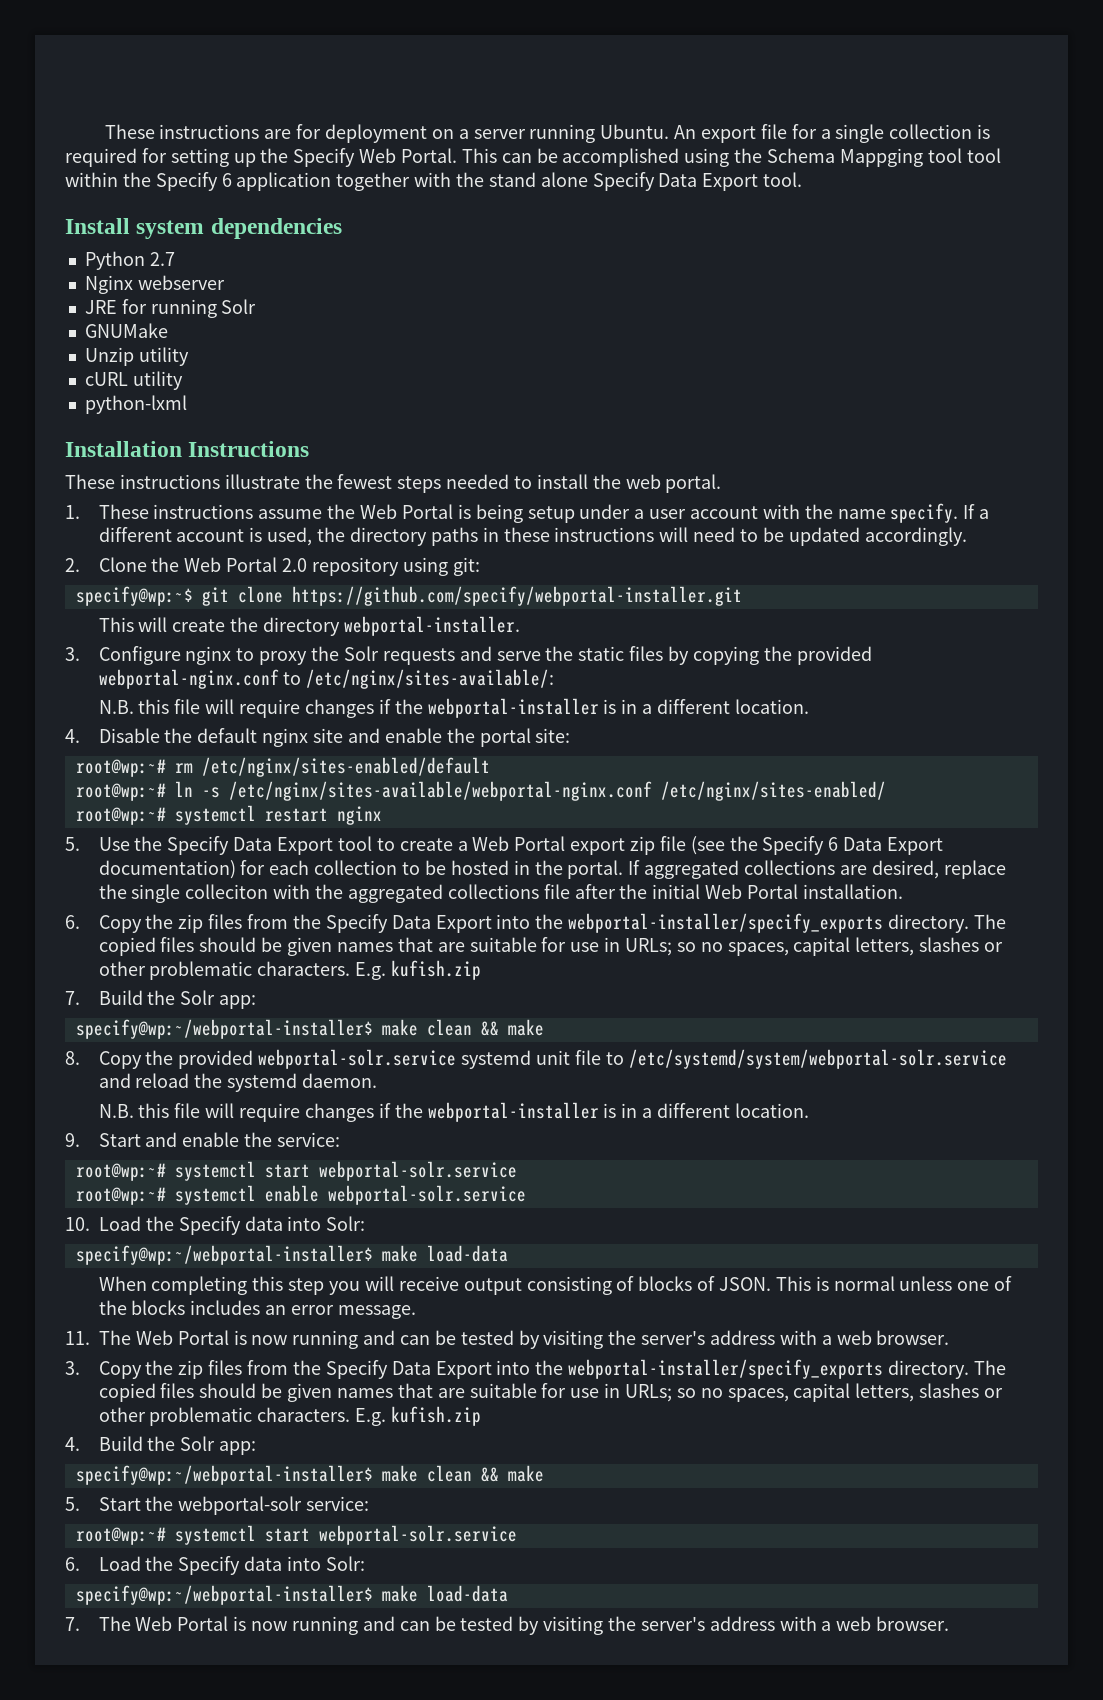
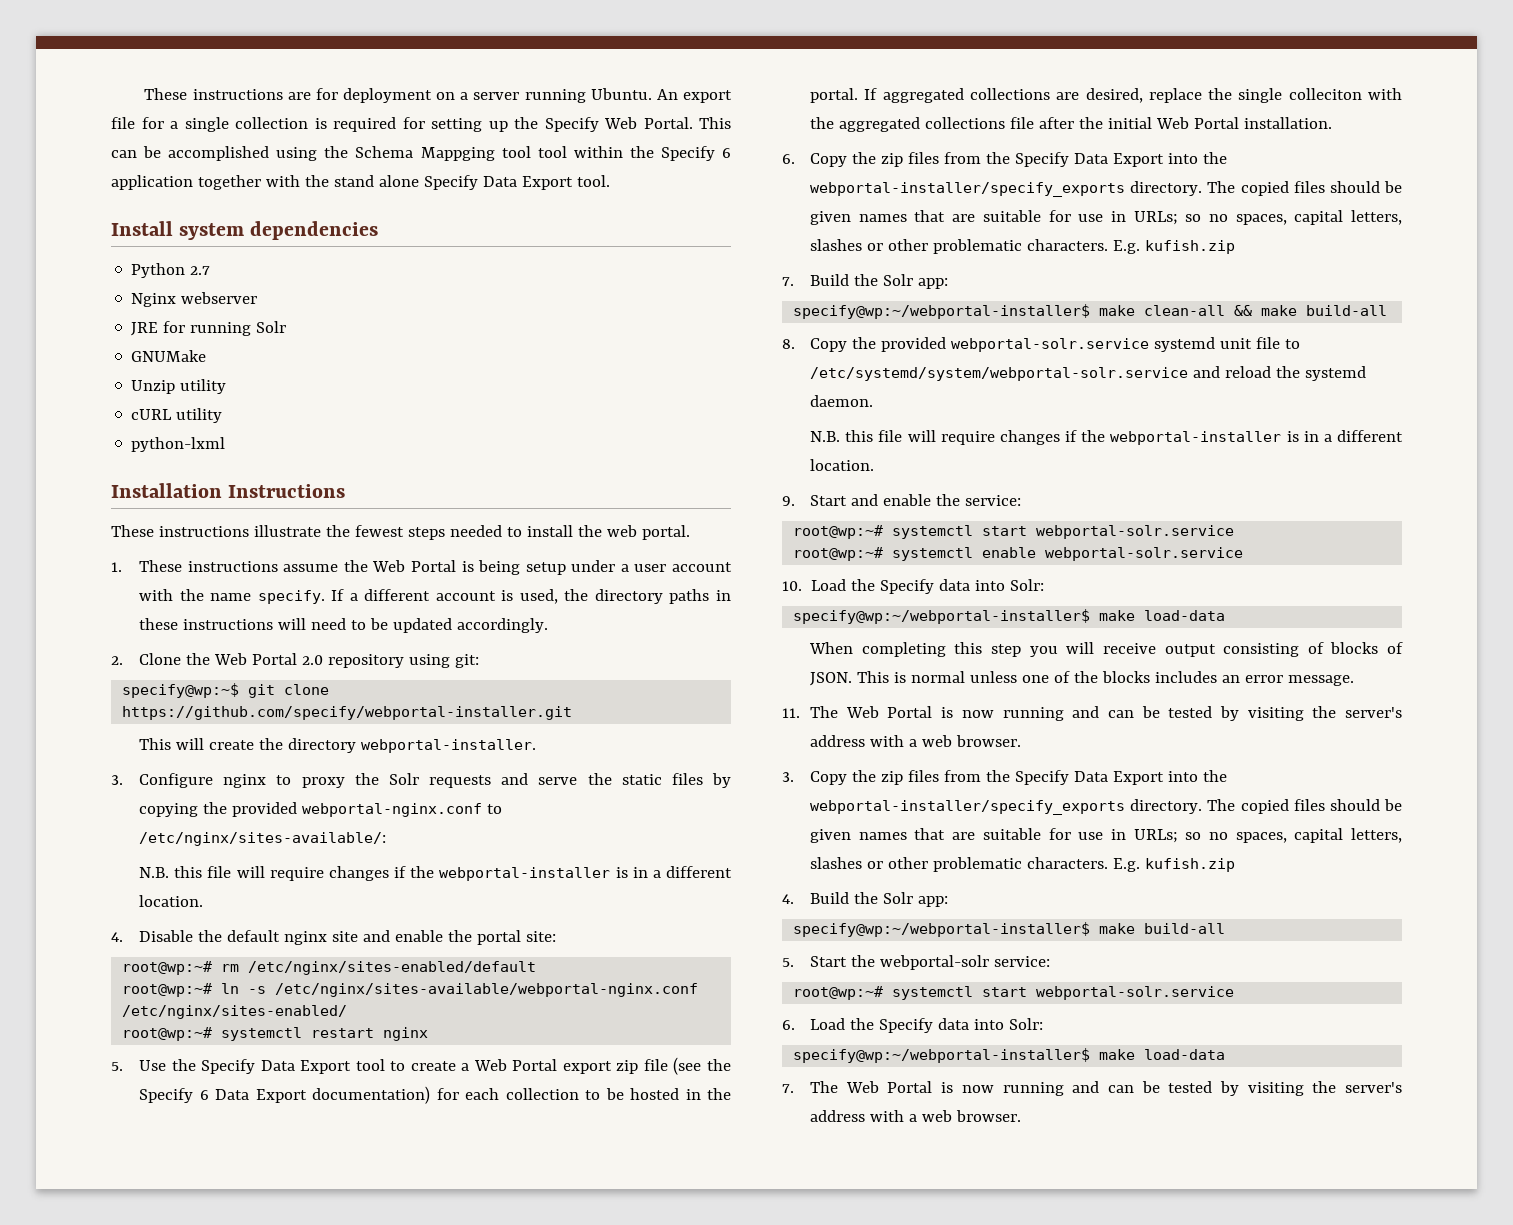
[426,1019,544,1036] clean && make -> [1144,305,1388,316] clean-all && make build-all
[426,1465,544,1482] clean && make -> [1144,923,1226,934] build-all

